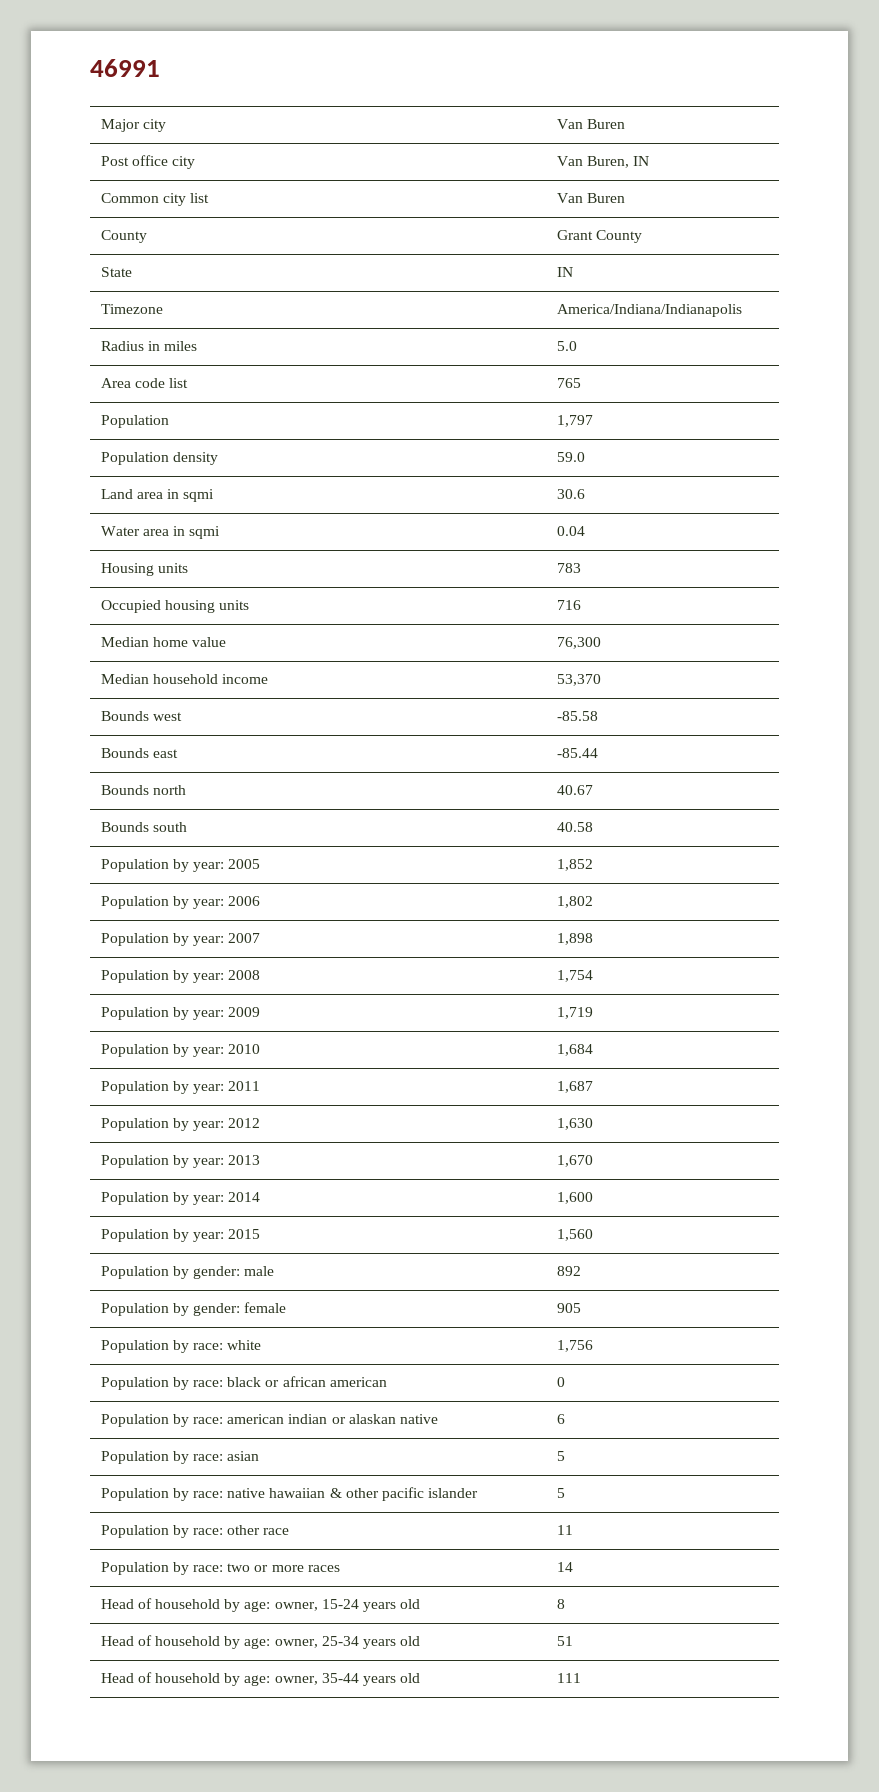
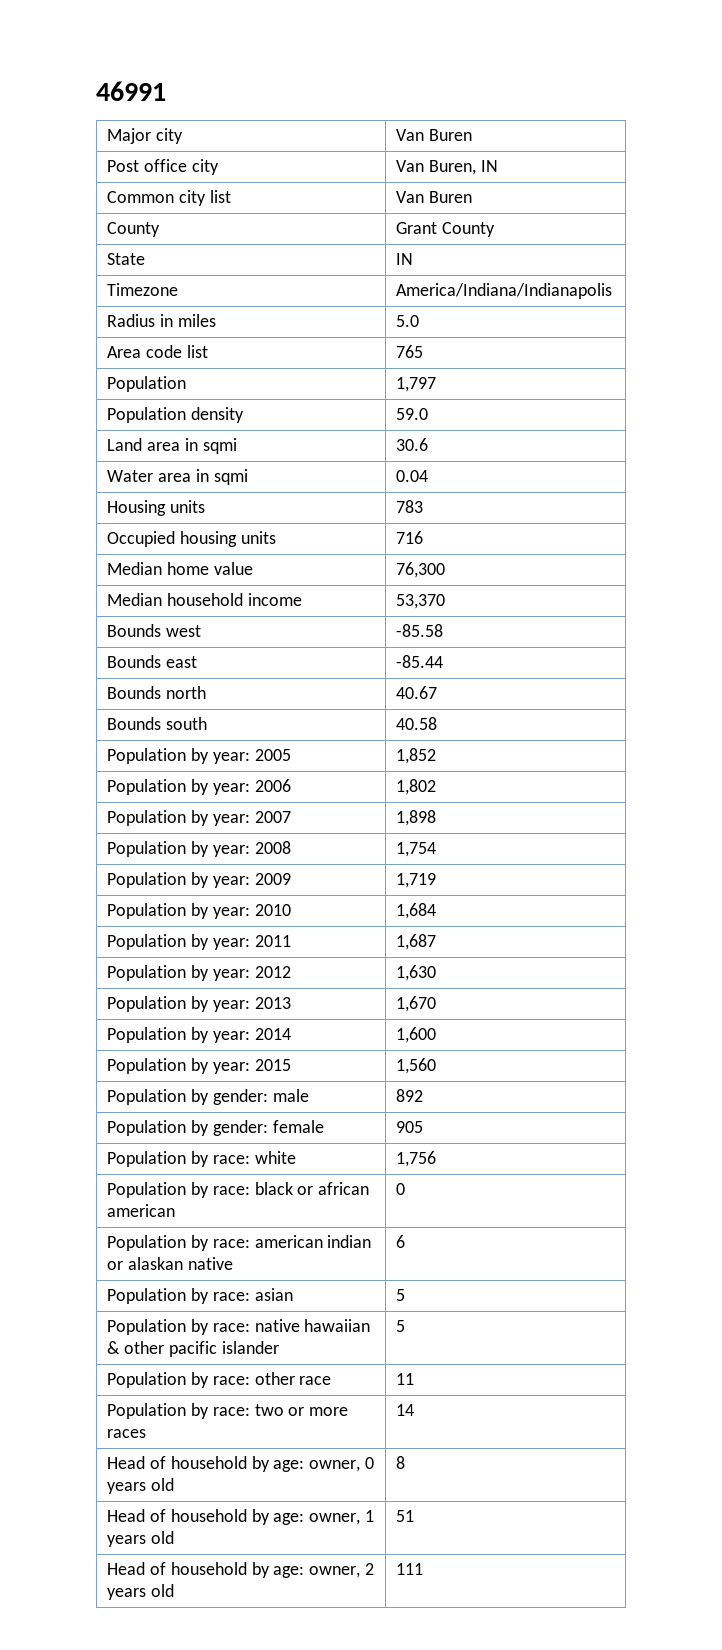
[321,1599,359,1609] 15-24 -> [364,1457,374,1469] 0
[321,1636,359,1646] 25-34 -> [364,1510,374,1522] 1
[321,1673,359,1683] 35-44 -> [364,1563,374,1575] 2

